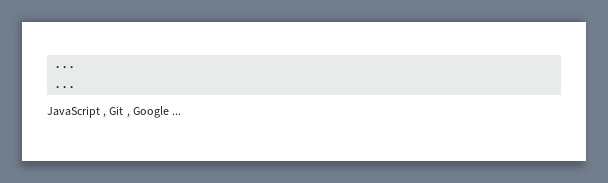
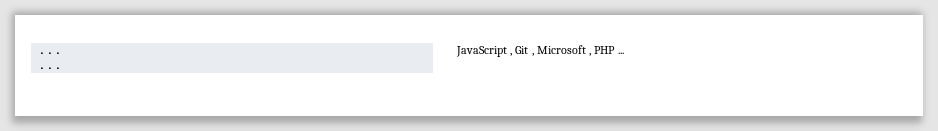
[132,106,169,118] Google -> [536,45,616,56] Microsoft , PHP

